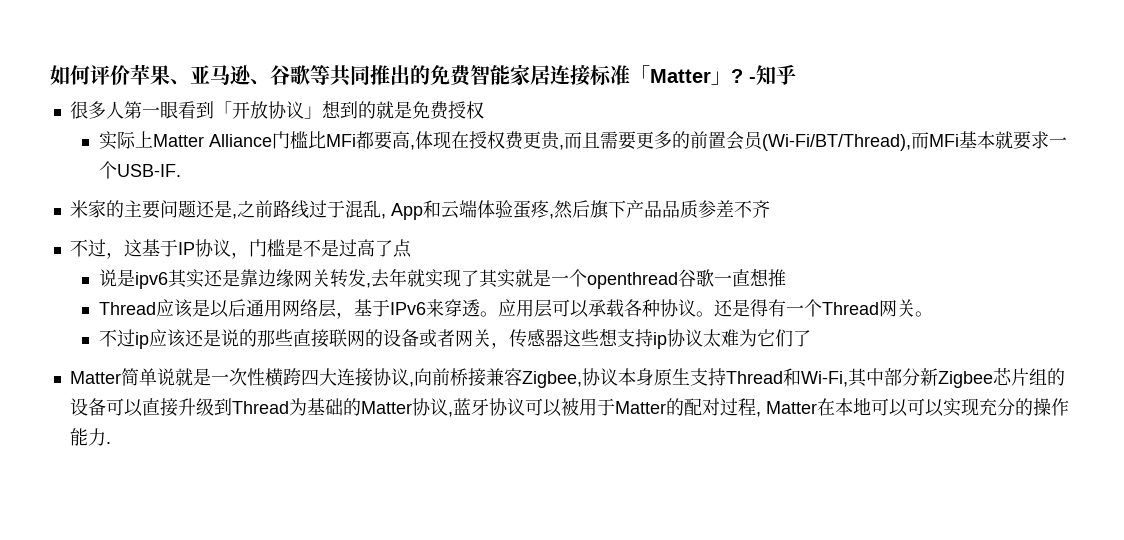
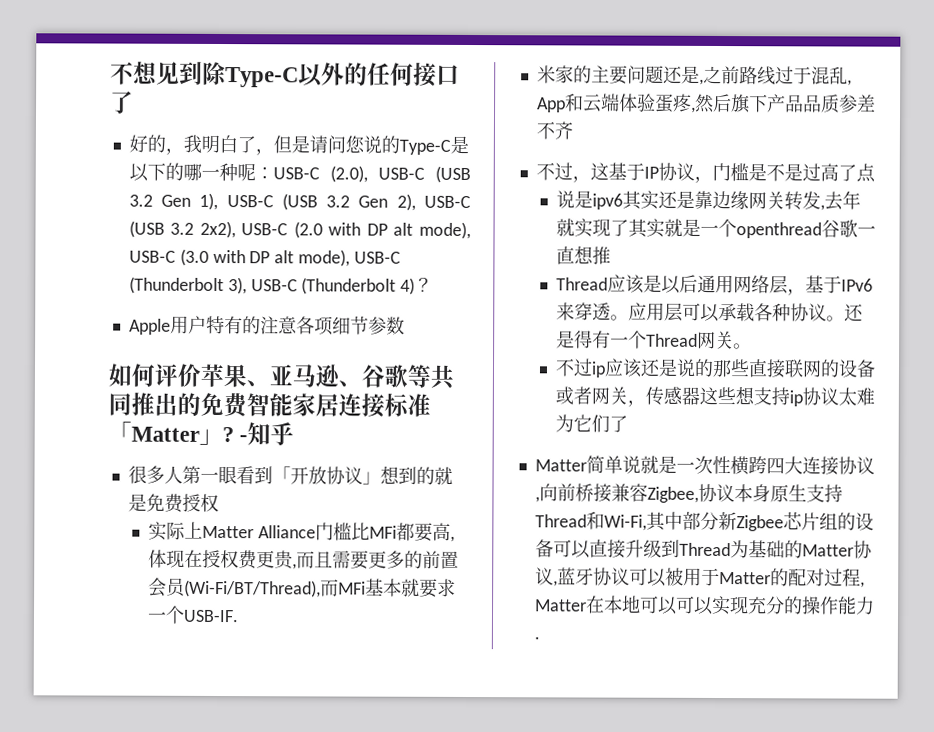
(50, 75) none -> [110,61,460,88] [110,90,134,114] [128,134,469,156] [128,162,471,184] [128,192,471,211] [128,220,471,240] [128,248,401,267] [128,276,434,295] [128,315,405,336] 不想见到除Type-C以外的任何接口了 // 好的，我明白了，但是请问您说的Type-C是以下的哪一种呢：USB-C (2.0), USB-C (USB 3.2 Gen 1), USB-C (USB 3.2 Gen 2), USB-C (USB 3.2 2x2), USB-C (2.0 with DP alt mode), USB-C (3.0 with DP alt mode), USB-C (Thunderbolt 3), USB-C (Thunderbolt 4)？ // Apple用户特有的注意各项细节参数 //

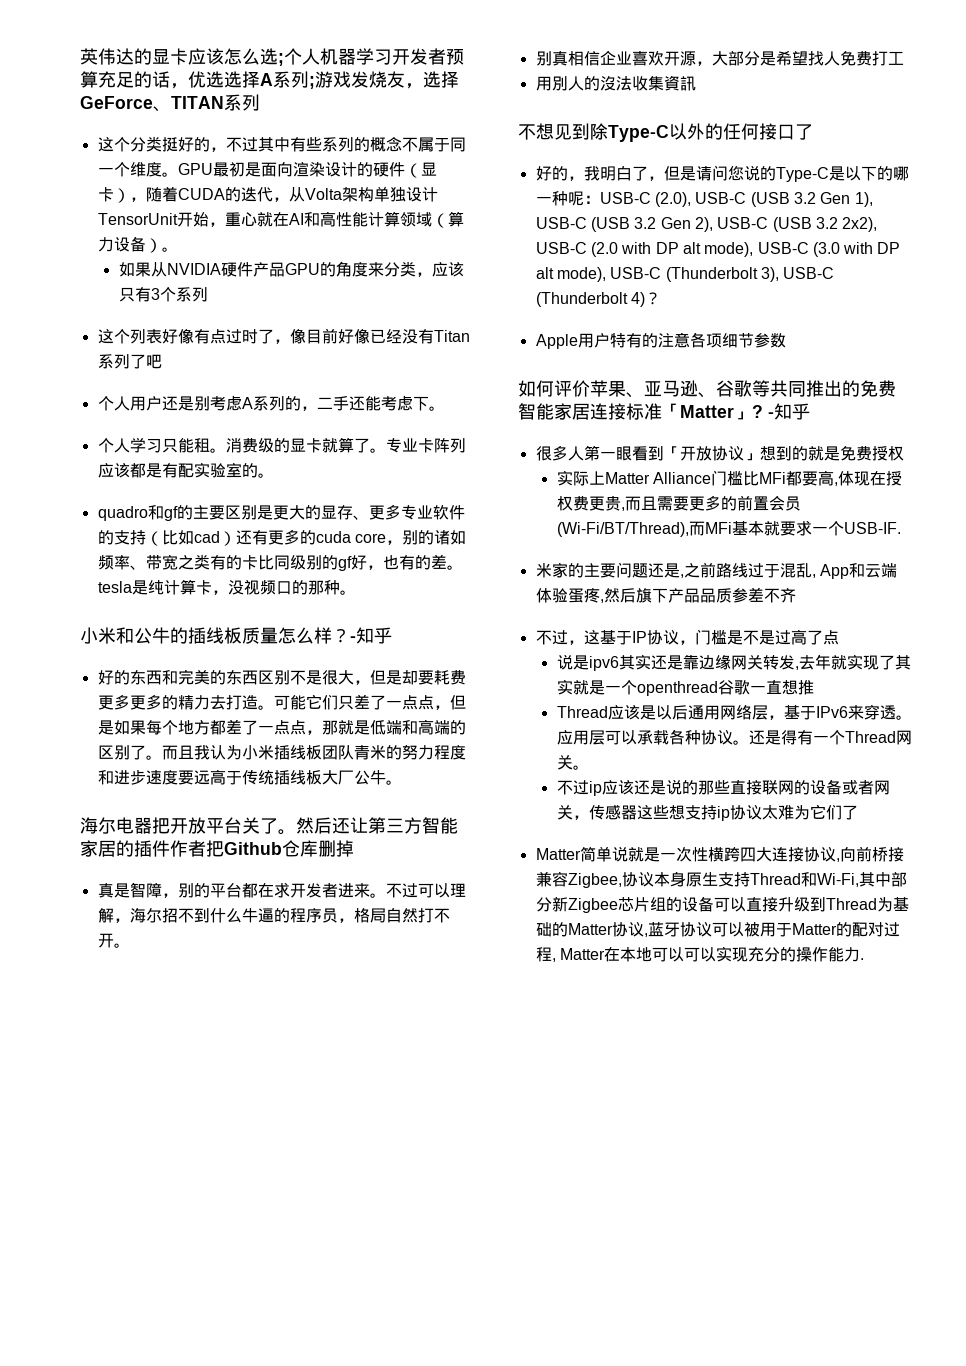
(110, 73) none -> [80,48,464,66] [80,71,459,89] [80,94,260,112] [97,136,466,152] [97,162,437,178] [97,186,438,203] [97,211,464,228] [97,236,178,253] [118,261,464,277] [118,287,208,302] [97,328,470,344] [97,354,162,369] [97,395,445,411] [97,437,466,453] [97,462,274,478] [97,504,465,521] [97,529,466,546] [97,554,463,571] [97,579,356,595] [80,627,392,644] [97,669,466,685] [97,694,466,710] [97,719,466,735] [97,745,466,760] [97,769,402,785] [80,817,458,835] [80,840,354,857] [97,882,466,898] [97,908,450,923] [97,933,130,948] [535,50,904,66] [535,75,696,91] 英伟达的显卡应该怎么选;个人机器学习开发者预算充足的话，优选选择A系列;游戏发烧友，选择GeForce、TITAN系列 // 这个分类挺好的，不过其中有些系列的概念不属于同一个维度。GPU最初是面向渲染设计的硬件（显卡），随着CUDA的迭代，从Volta架构单独设计TensorUnit开始，重心就在AI和高性能计算领域（算力设备）。 // 如果从NVIDIA硬件产品GPU的角度来分类，应该只有3个系列 // 这个列表好像有点过时了，像目前好像已经没有Titan系列了吧 // 个人用户还是别考虑A系列的，二手还能考虑下。 // 个人学习只能租。消费级的显卡就算了。专业卡阵列应该都是有配实验室的。 // quadro和gf的主要区别是更大的显存、更多专业软件的支持（比如cad）还有更多的cuda core，别的诸如频率、带宽之类有的卡比同级别的gf好，也有的差。tesla是纯计算卡，没视频口的那种。 // 小米和公牛的插线板质量怎么样？-知乎 // 好的东西和完美的东西区别不是很大，但是却要耗费更多更多的精力去打造。可能它们只差了一点点，但是如果每个地方都差了一点点，那就是低端和高端的区别了。而且我认为小米插线板团队青米的努力程度和进步速度要远高于传统插线板大厂公牛。 // 海尔电器把开放平台关了。然后还让第三方智能家居的插件作者把Github仓库删掉 // 真是智障，别的平台都在求开发者进来。不过可以理解，海尔招不到什么牛逼的程序员，格局自然打不开。 // 别真相信企业喜欢开源，大部分是希望找人免费打工 // 用別人的沒法收集資訊 //

